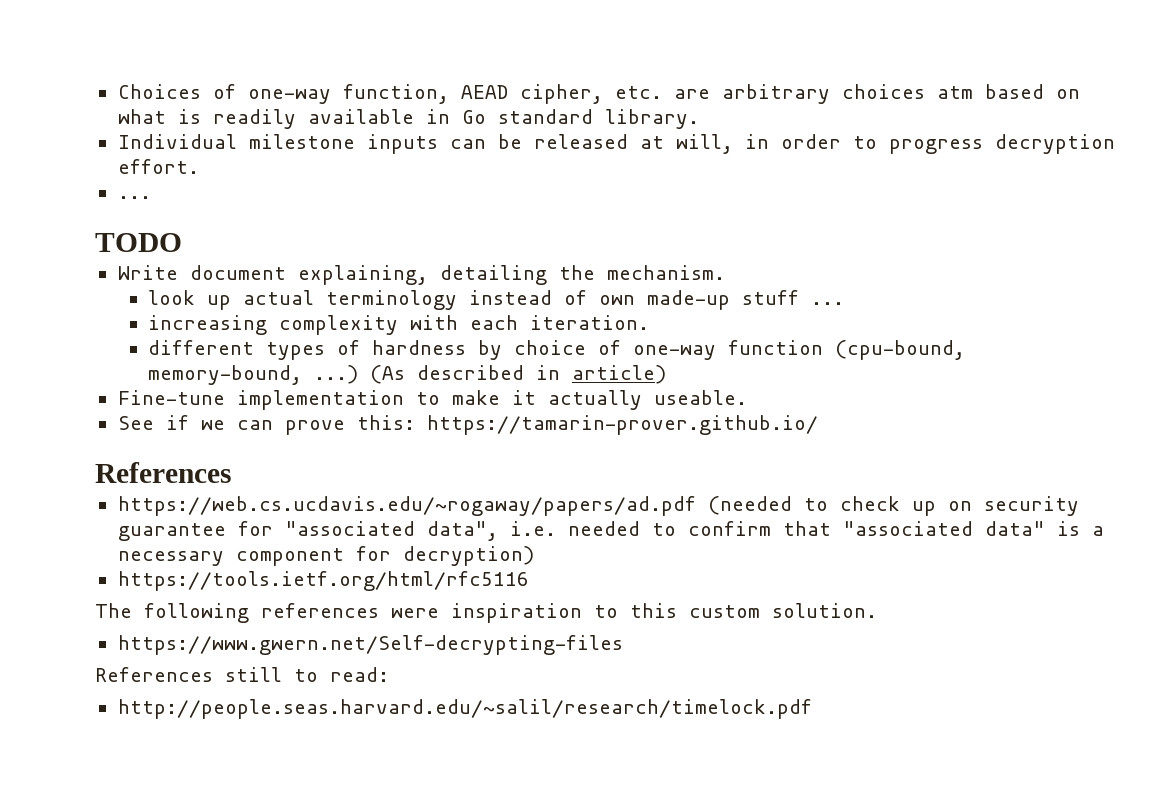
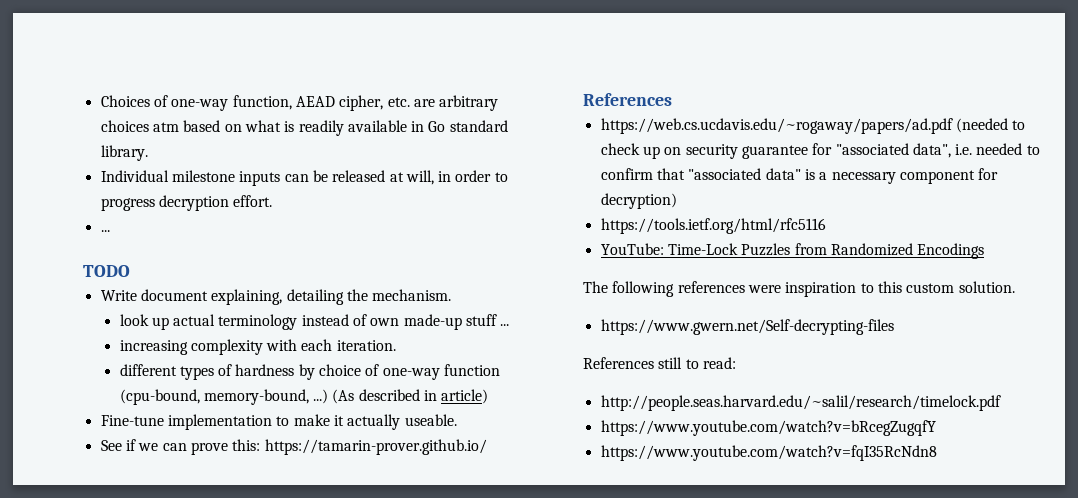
(529, 581) none -> [600,243,985,259] // YouTube: Time-Lock Puzzles from Randomized Encodings
(812, 709) none -> [600,420,936,436] [600,445,937,461] // https://www.youtube.com/watch?v=bRcegZugqfY // https://www.youtube.com/watch?v=fqI35RcNdn8

